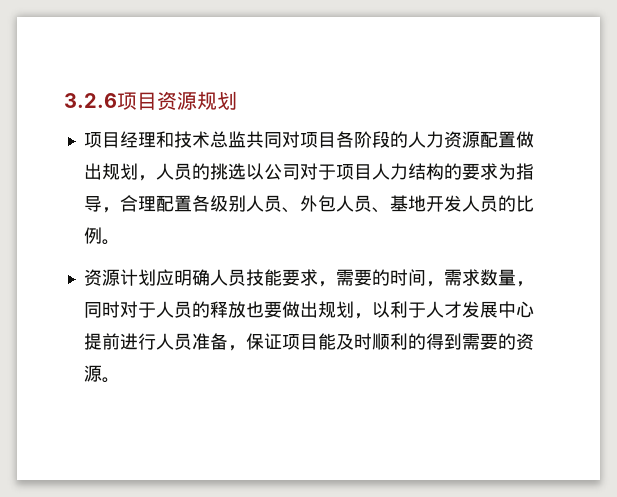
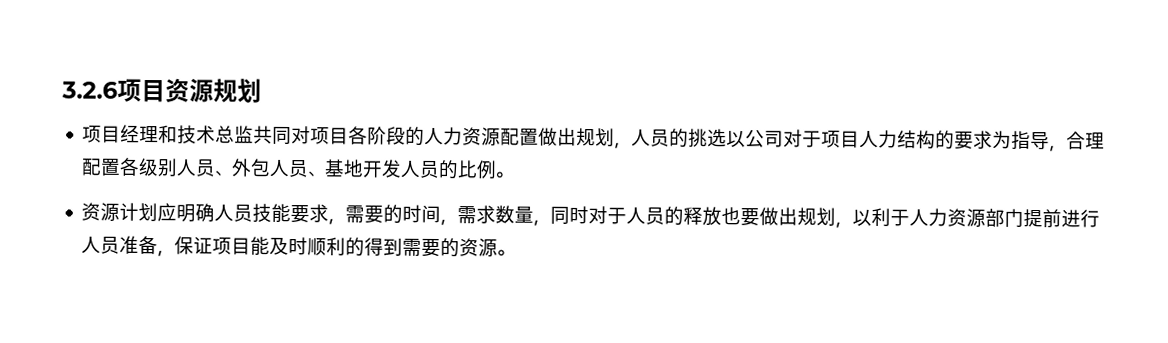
[443,301,534,318] 才发展中心 -> [928,208,1025,228] 力资源部门

